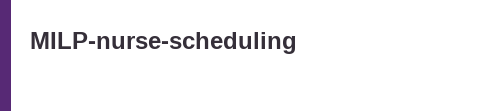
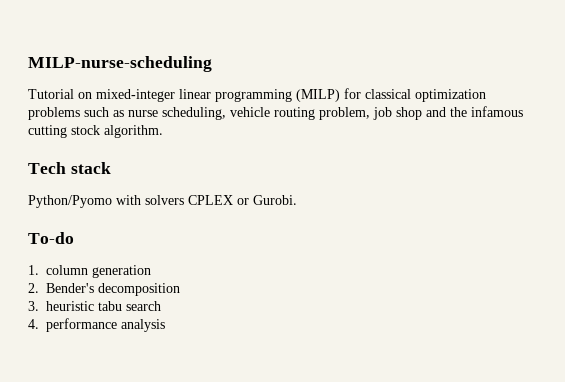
(297, 43) none -> [28,88,486,102] [28,106,523,120] [28,125,163,138] [28,162,111,174] [28,195,297,208] [28,232,74,244] [28,265,151,278] [28,283,180,296] [28,301,161,311] [28,318,165,332] // Tutorial on mixed-integer linear programming (MILP) for classical optimization problems such as nurse scheduling, vehicle routing problem, job shop and the infamous cutting stock algorithm. // Tech stack // Python/Pyomo with solvers CPLEX or Gurobi. // To-do // 1. column generation // 2. Bender's decomposition // 3. heuristic tabu search // 4. performance analysis

